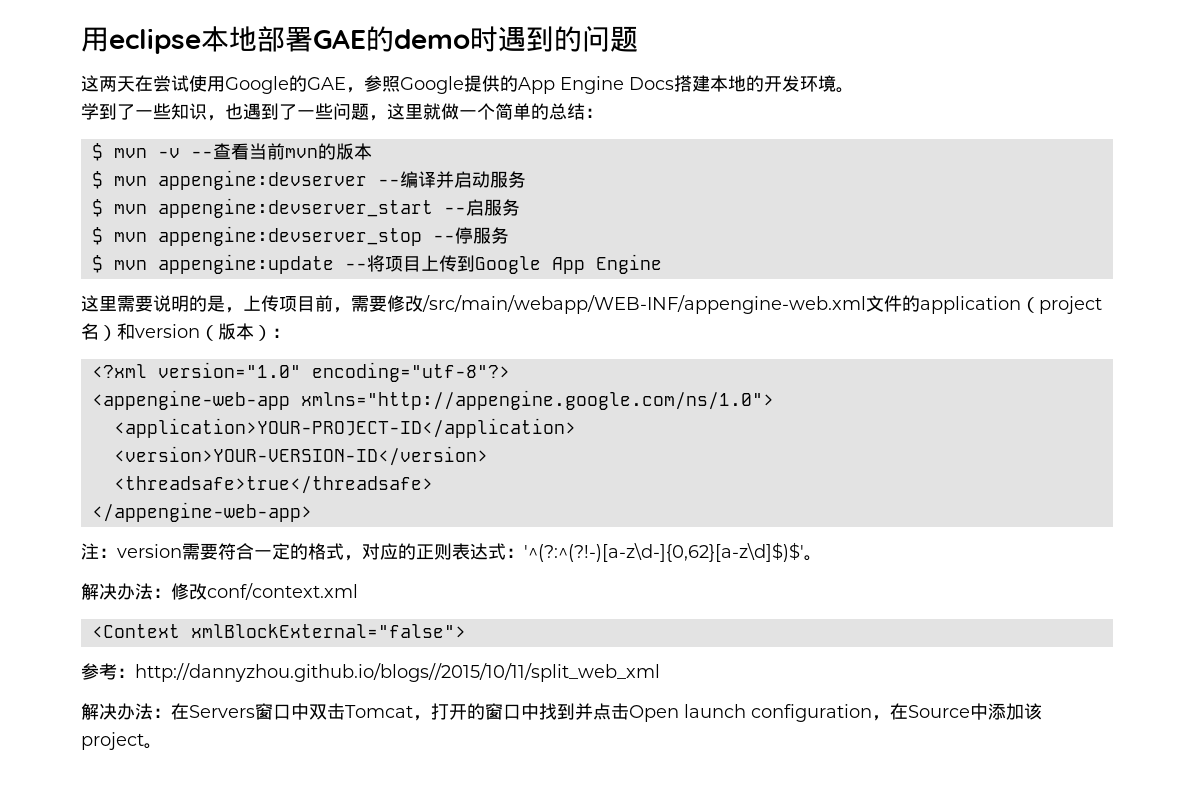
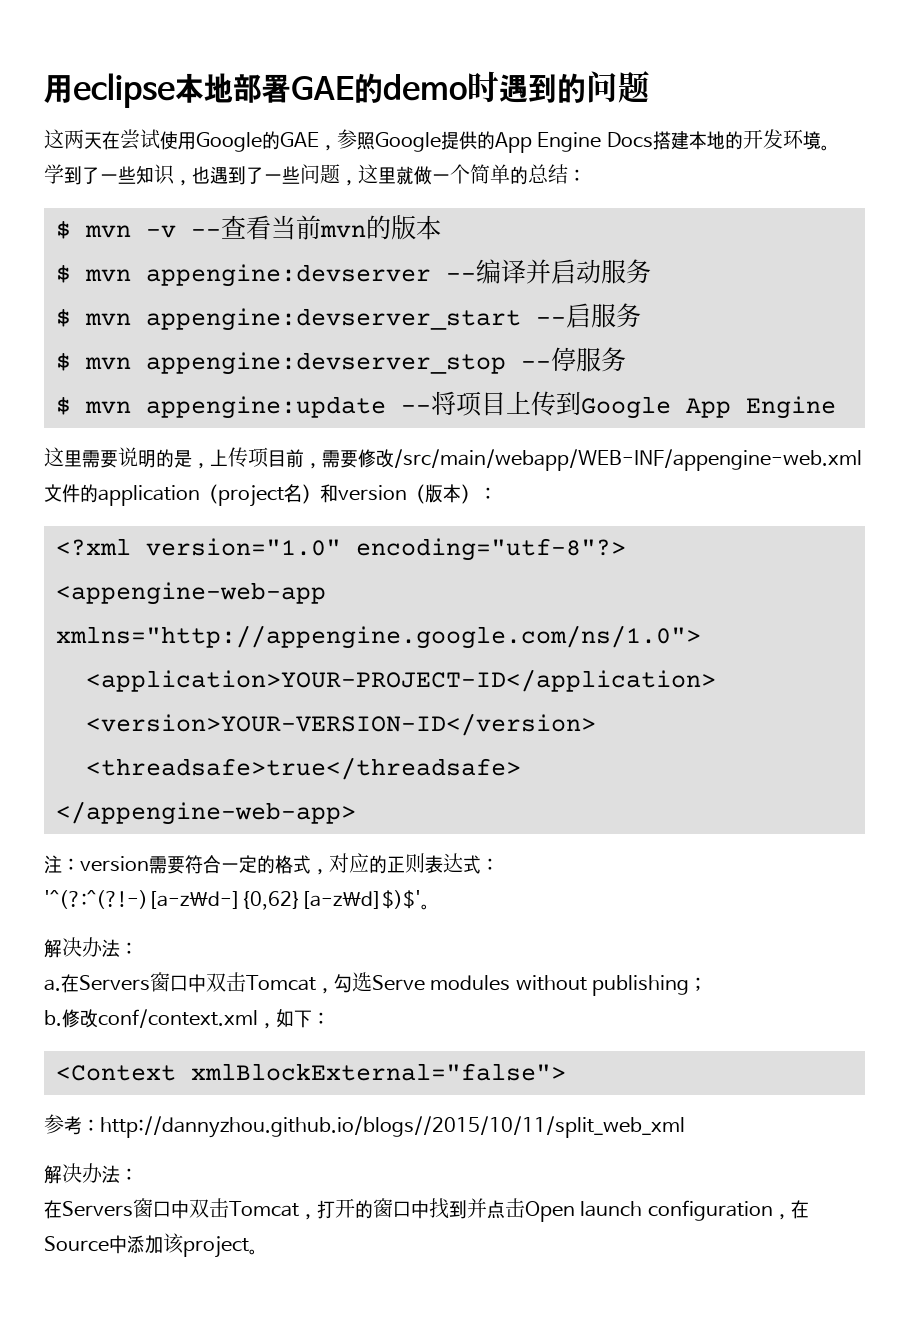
(171, 593) none -> [44,972,708,996] [44,1010,62,1026] // a.在Servers窗口中双击Tomcat，勾选Serve modules without publishing； // b.
(358, 591) none -> [258,1009,330,1029] ，如下：
(171, 713) none -> (138, 1174) //

